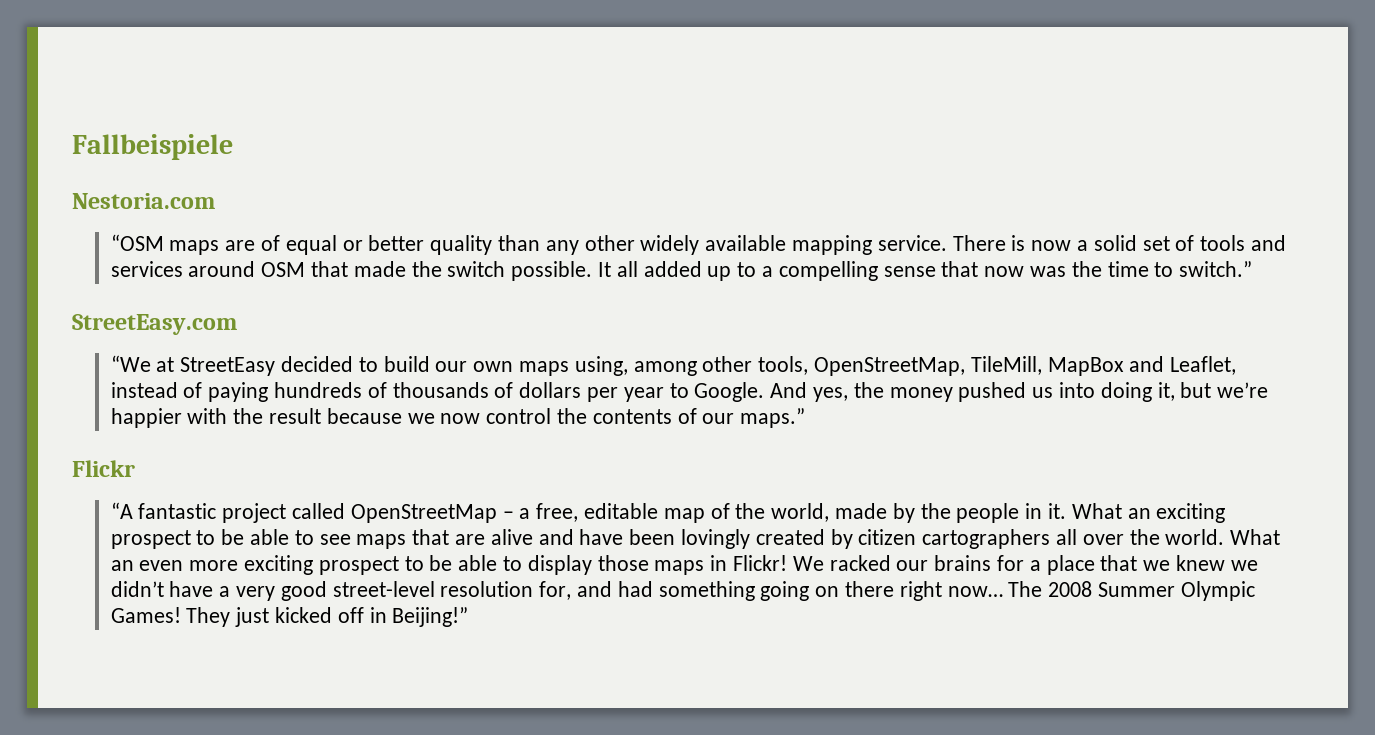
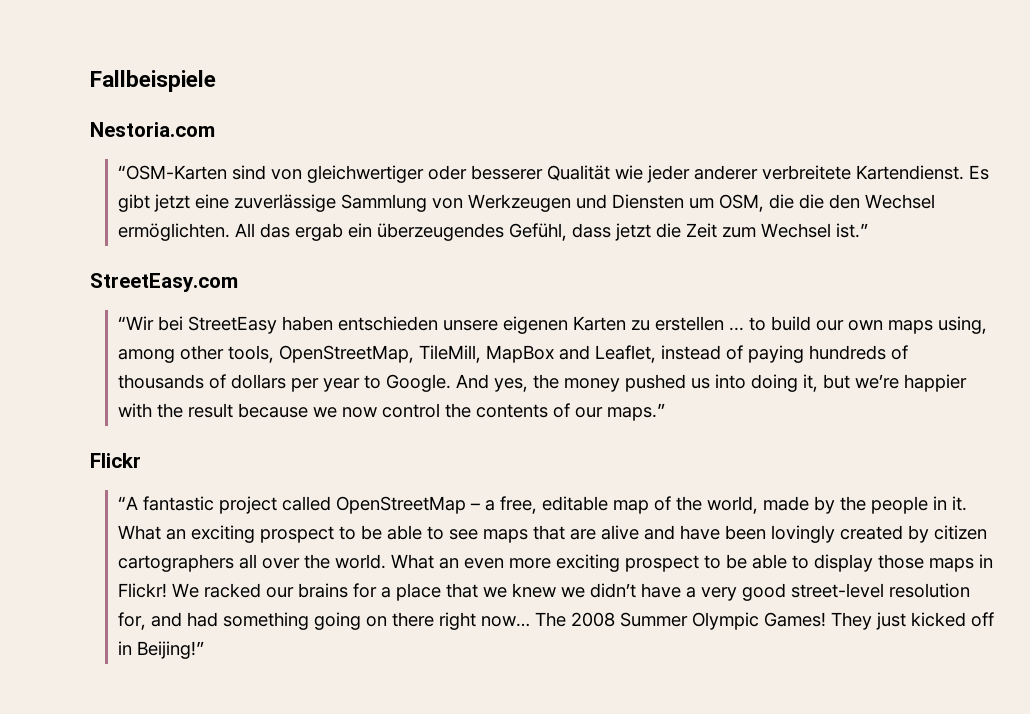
[110,234,1287,255] [110,261,1253,281] [72,314,237,335] [110,355,353,376] “OSM maps are of equal or better quality than any other widely available mapping service. There is now a solid set of tools and services around OSM that made the switch possible. It all added up to a compelling sense that now was the time to switch.” // StreetEasy.com // “We at StreetEasy decided -> [117,165,989,183] [117,194,935,212] [117,223,868,241] [90,273,238,292] [117,316,744,334] “OSM-Karten sind von gleichwertiger oder besserer Qualität wie jeder anderer verbreitete Kartendienst. Es gibt jetzt eine zuverlässige Sammlung von Werkzeugen und Diensten um OSM, die die den Wechsel ermöglichten. All das ergab ein überzeugendes Gefühl, dass jetzt die Zeit zum Wechsel ist.” // StreetEasy.com // “Wir bei StreetEasy haben entschieden unsere eigenen Karten zu erstellen ...

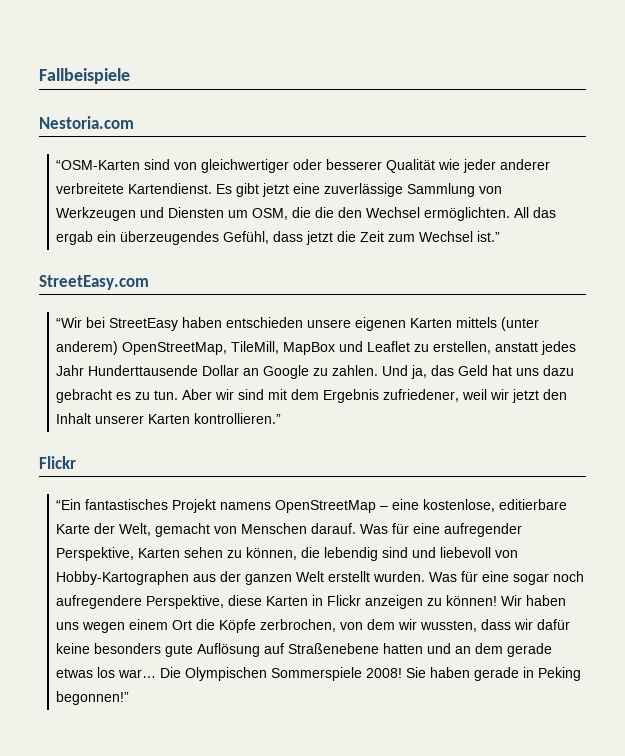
[630,316,987,334] [117,345,908,363] [117,374,967,392] [117,403,665,421] [90,453,141,468] [117,496,967,514] [117,525,987,543] [117,554,993,572] [117,583,970,601] [117,612,994,630] [117,641,204,659] zu erstellen ... to build our own maps using, among other tools, OpenStreetMap, TileMill, MapBox and Leaflet, instead of paying hundreds of thousands of dollars per year to Google. And yes, the money pushed us into doing it, but we’re happier with the result because we now control the contents of our maps.” // Flickr // “A fantastic project called OpenStreetMap – a free, editable map of the world, made by the people in it. What an exciting prospect to be able to see maps that are alive and have been lovingly created by citizen cartographers all over the world. What an even more exciting prospect to be able to display those maps in Flickr! We racked our brains for a place that we knew we didn’t have a very good street-level resolution for, and had something going on there right now… The 2008 Summer Olympic Games! They just kicked off in Beijing!” -> [456,317,540,331] [56,341,577,355] [56,365,575,379] [56,389,568,403] [56,413,282,424] [39,456,76,469] [56,499,568,513] [56,523,523,537] [56,547,519,561] [56,571,585,585] [56,595,567,609] [56,619,571,633] [56,643,553,657] [56,667,582,681] [56,691,130,705] mittels (unter anderem) OpenStreetMap, TileMill, MapBox und Leaflet zu erstellen, anstatt jedes Jahr Hunderttausende Dollar an Google zu zahlen. Und ja, das Geld hat uns dazu gebracht es zu tun. Aber wir sind mit dem Ergebnis zufriedener, weil wir jetzt den Inhalt unserer Karten kontrollieren.” // Flickr // “Ein fantastisches Projekt namens OpenStreetMap – eine kostenlose, editierbare Karte der Welt, gemacht von Menschen darauf. Was für eine aufregender Perspektive, Karten sehen zu können, die lebendig sind und liebevoll von Hobby-Kartographen aus der ganzen Welt erstellt wurden. Was für eine sogar noch aufregendere Perspektive, diese Karten in Flickr anzeigen zu können! Wir haben uns wegen einem Ort die Köpfe zerbrochen, von dem wir wussten, dass wir dafür keine besonders gute Auflösung auf Straßenebene hatten und an dem gerade etwas los war… Die Olympischen Sommerspiele 2008! Sie haben gerade in Peking begonnen!”

